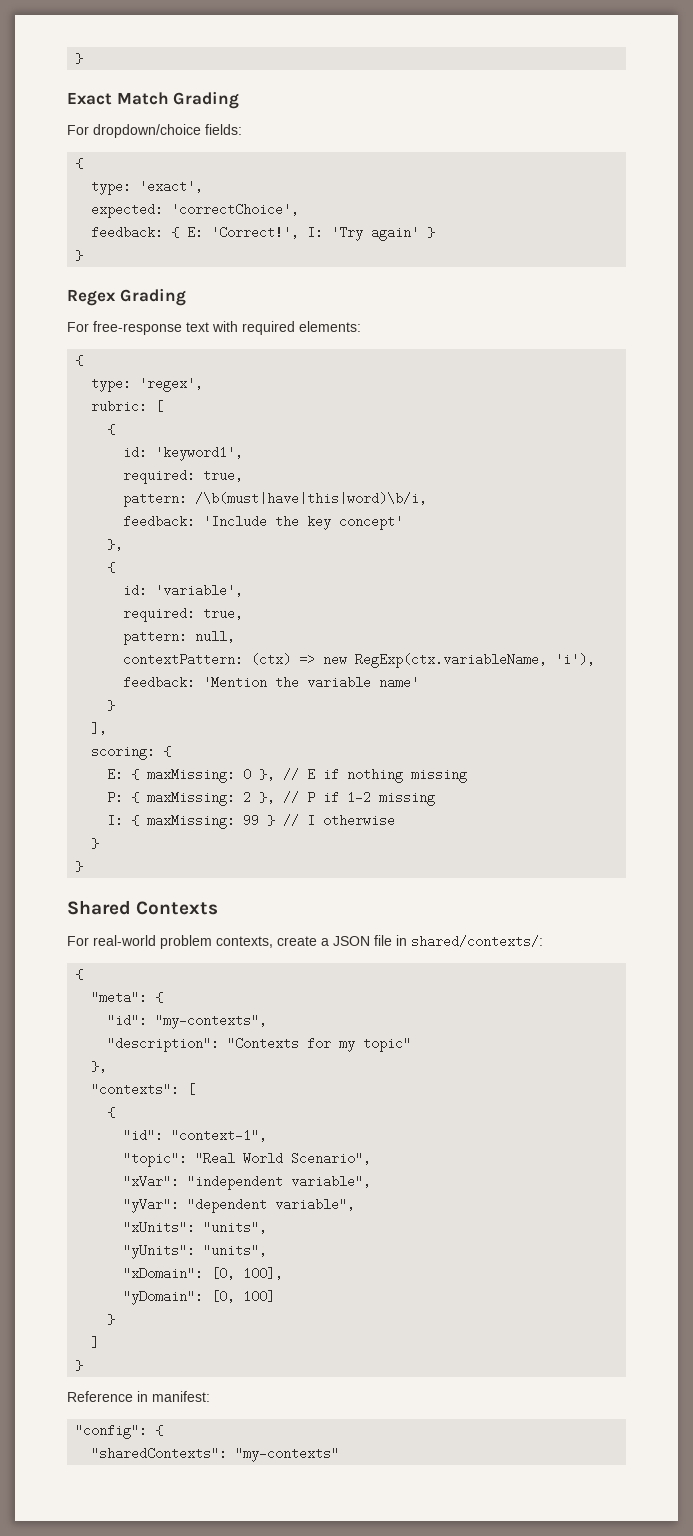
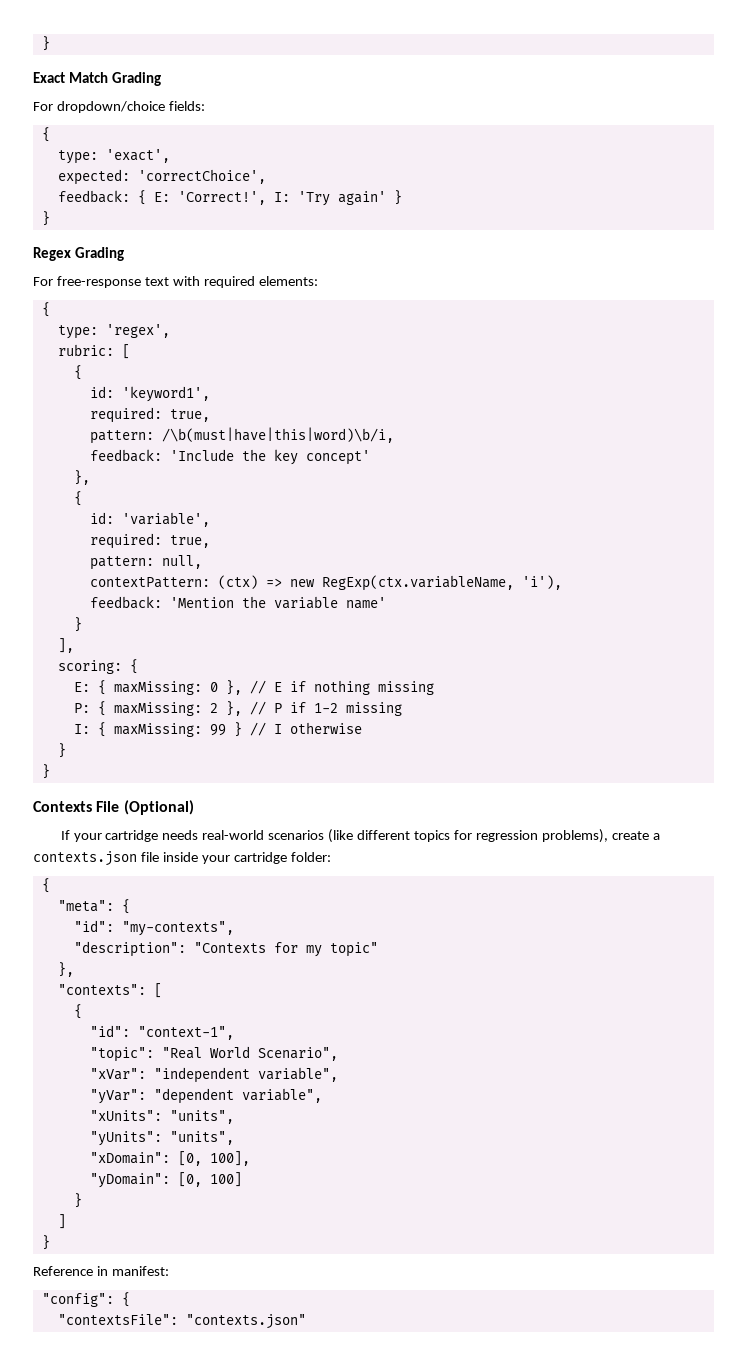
[67,900,131,915] Shared -> (50, 771) none
[67,935,543,949] // For real-world problem contexts, create a JSON file in shared/contexts/: -> [96,800,194,815] [60,829,660,843] [33,851,331,866] File (Optional) // If your cartridge needs real-world scenarios (like different topics for regression problems), create a contexts.json file inside your cartridge folder:
[91,1447,340,1462] "sharedContexts": "my-contexts" -> [57,1314,306,1329] "contextsFile": "contexts.json"

